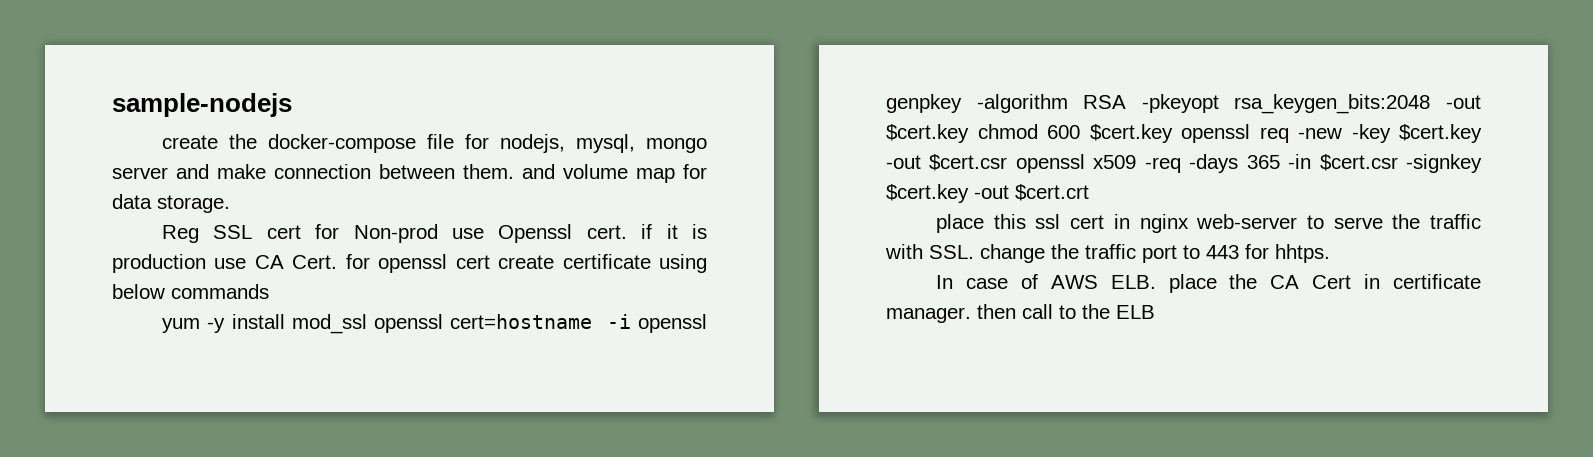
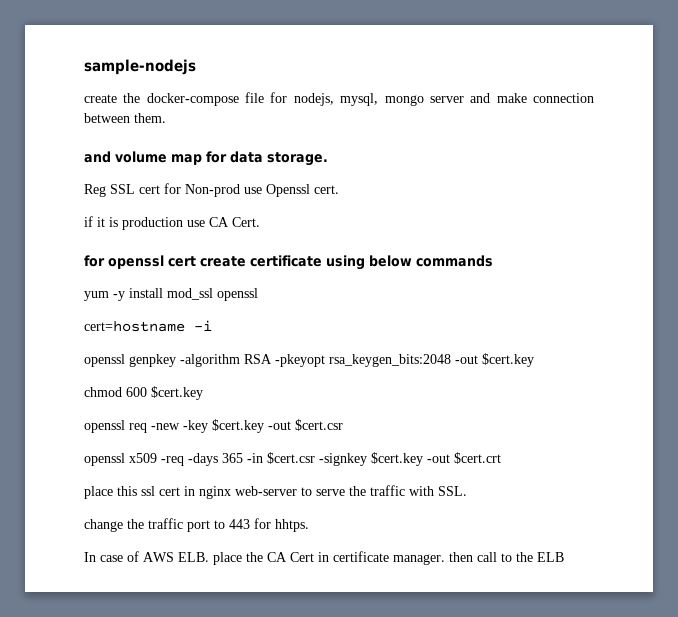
(514, 171) none -> (166, 118) //
(627, 232) none -> (339, 189) //
(338, 262) none -> (260, 222) //
(444, 323) none -> (258, 294) //
(631, 321) none -> (212, 325) //
(969, 133) none -> (534, 360) //
(1173, 133) none -> (203, 393) //
(1008, 162) none -> (343, 425) //
(974, 252) none -> (467, 491) //

